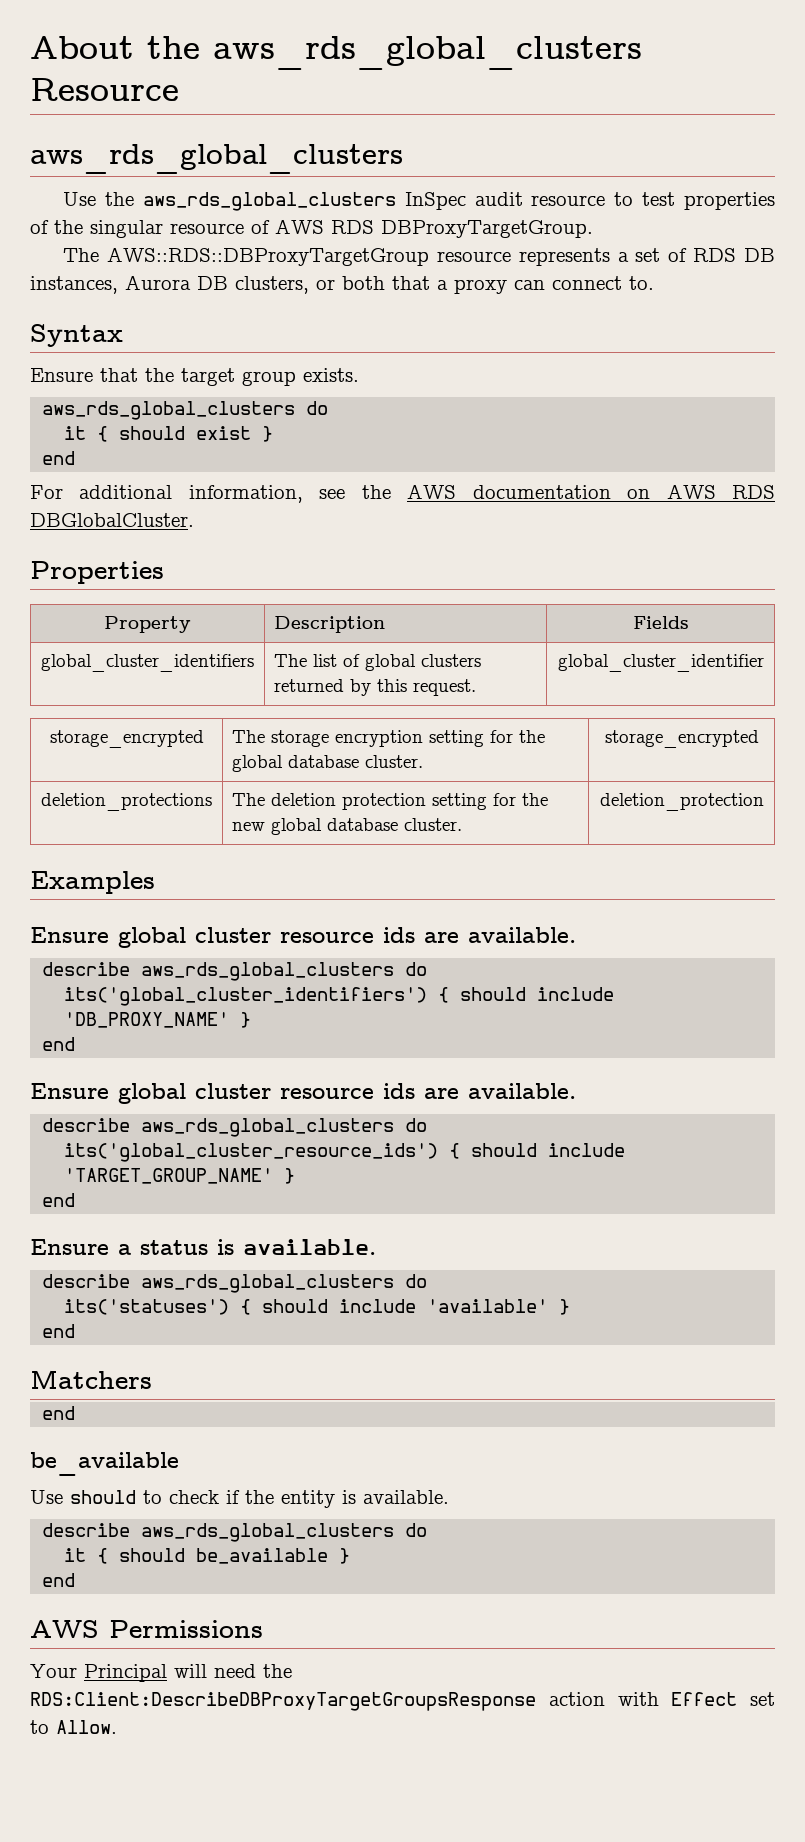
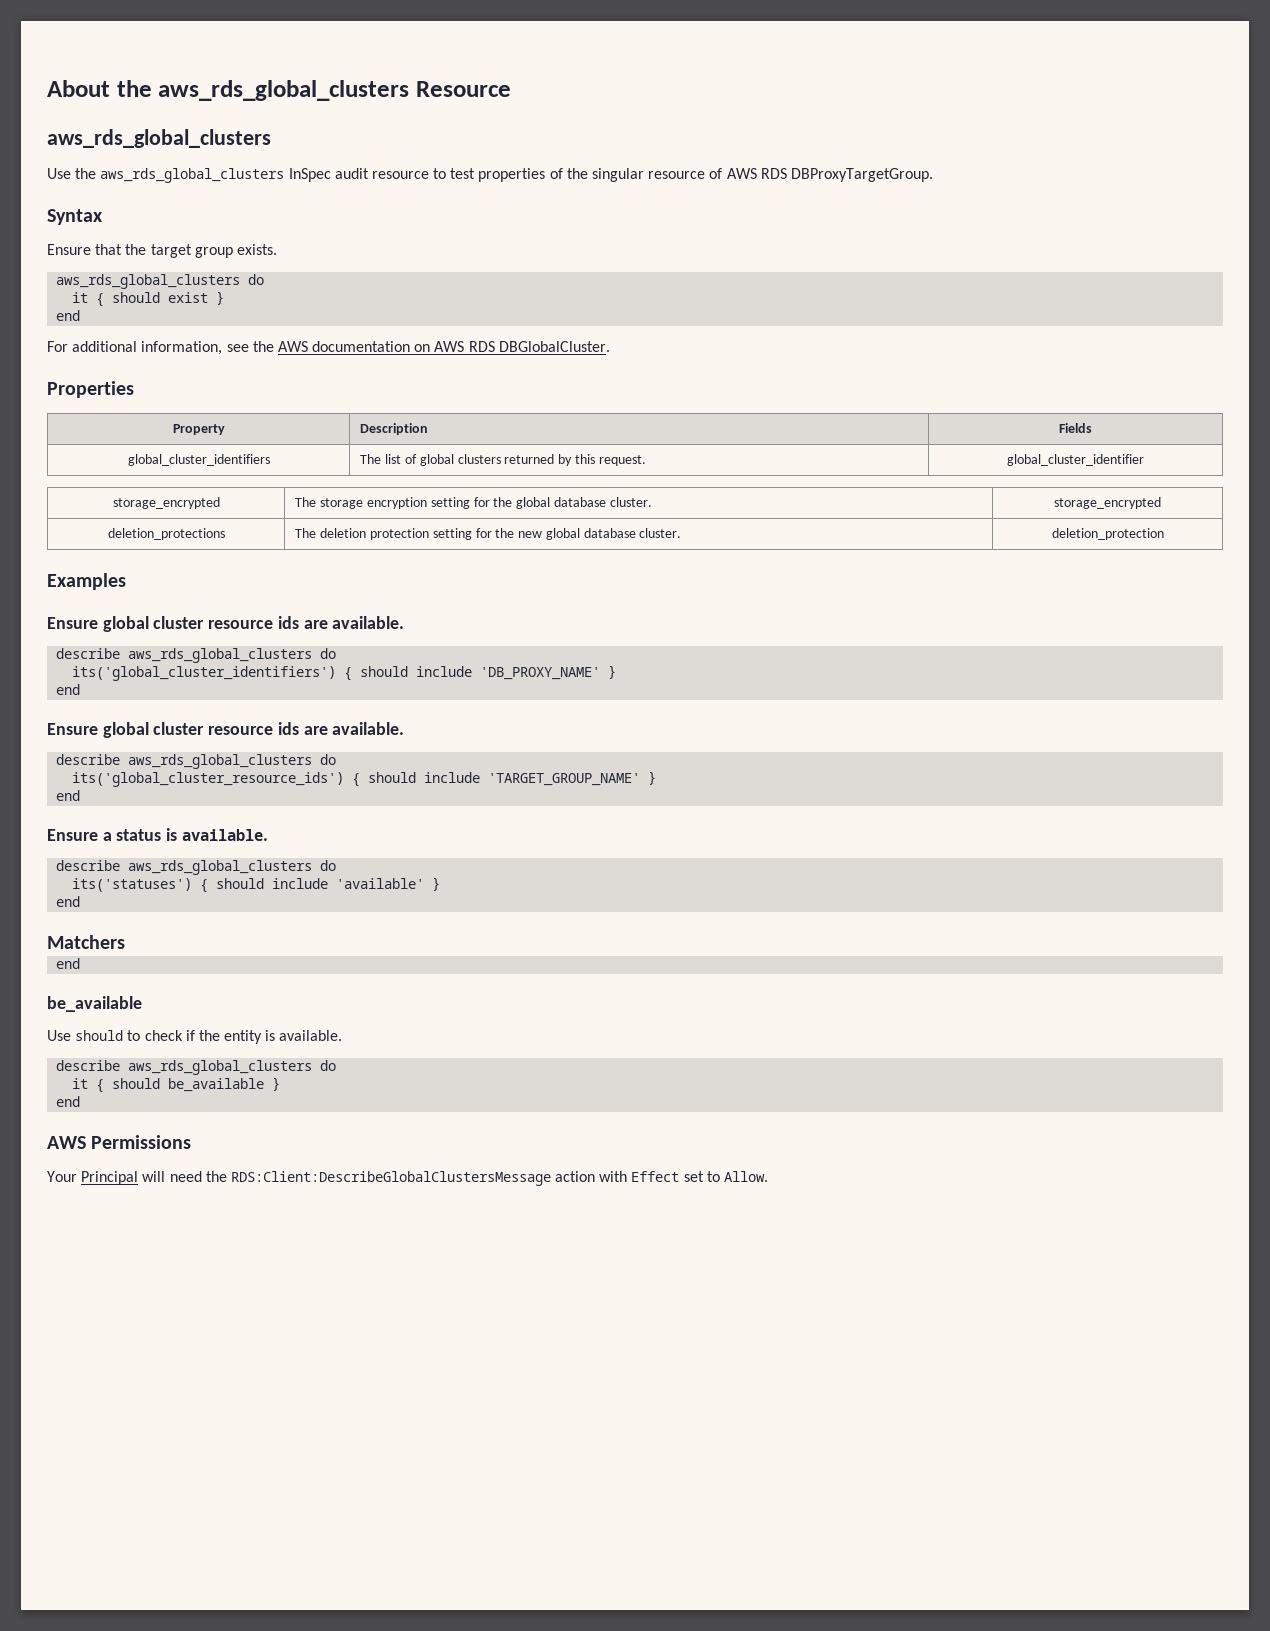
[63,247,776,266] [30,275,654,294] // The AWS::RDS::DBProxyTargetGroup resource represents a set of RDS DB instances, Aurora DB clusters, or both that a proxy can connect to. -> (933, 175) none
[30,1692,536,1711] RDS:Client:DescribeDBProxyTargetGroupsResponse -> [230,1171,551,1186] RDS:Client:DescribeGlobalClustersMessage

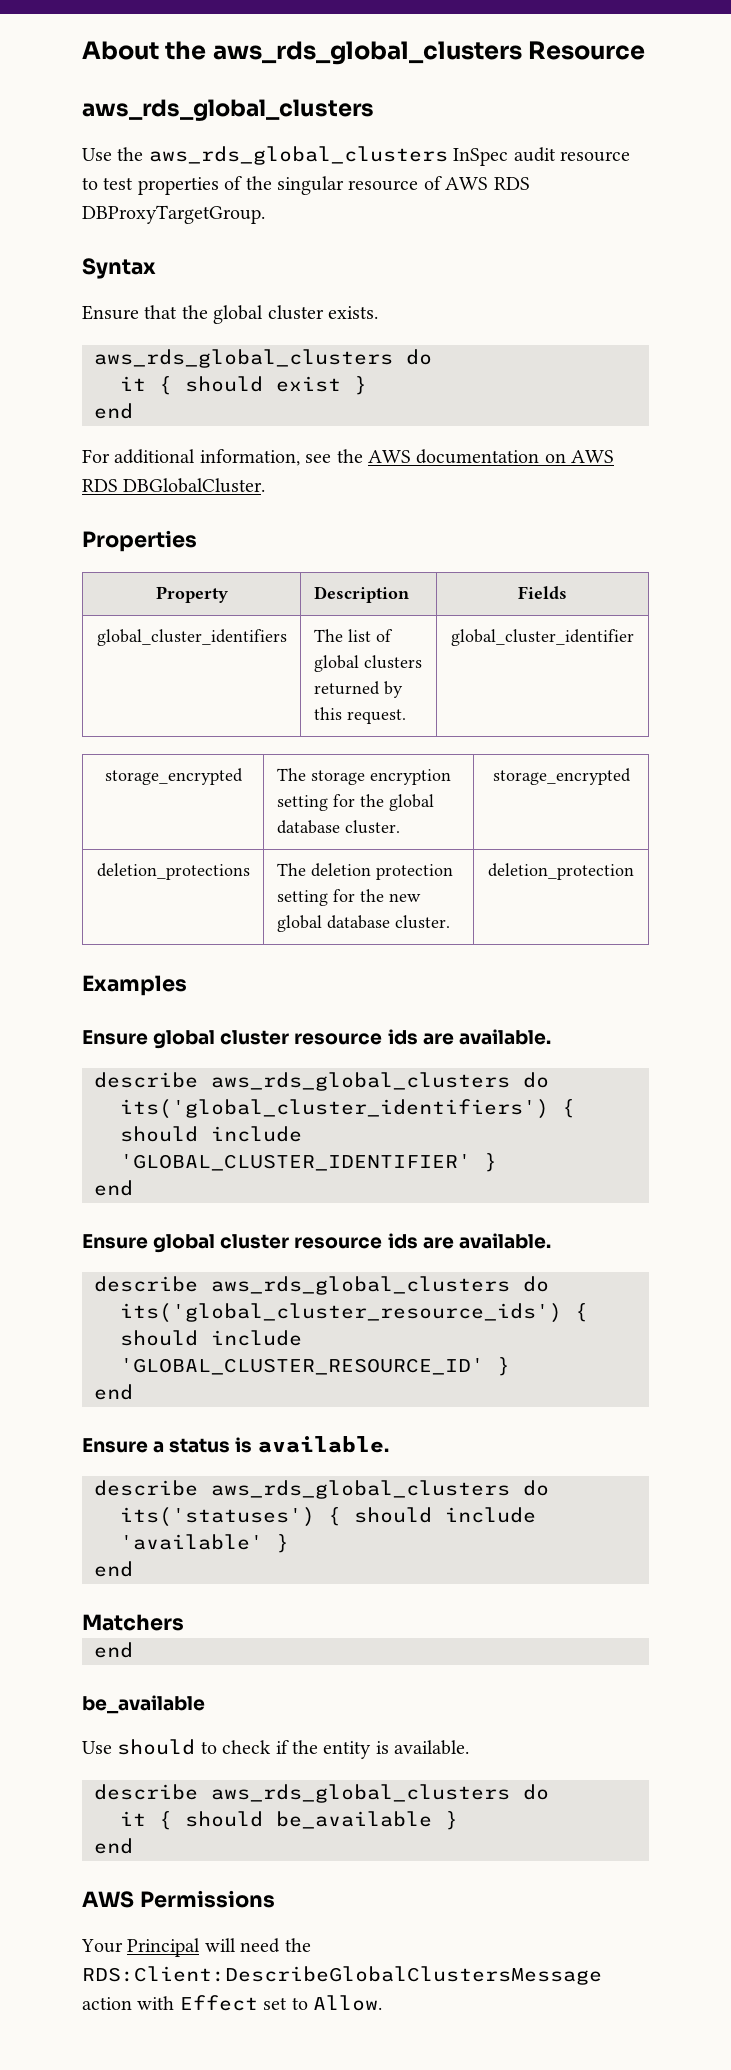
[150,244,233,258] target group -> [213,305,324,324] global cluster
[480,667,601,680] 'DB_PROXY_NAME' -> [120,1154,471,1171] 'GLOBAL_CLUSTER_IDENTIFIER'
[488,773,641,786] 'TARGET_GROUP_NAME' -> [120,1358,484,1375] 'GLOBAL_CLUSTER_RESOURCE_ID'

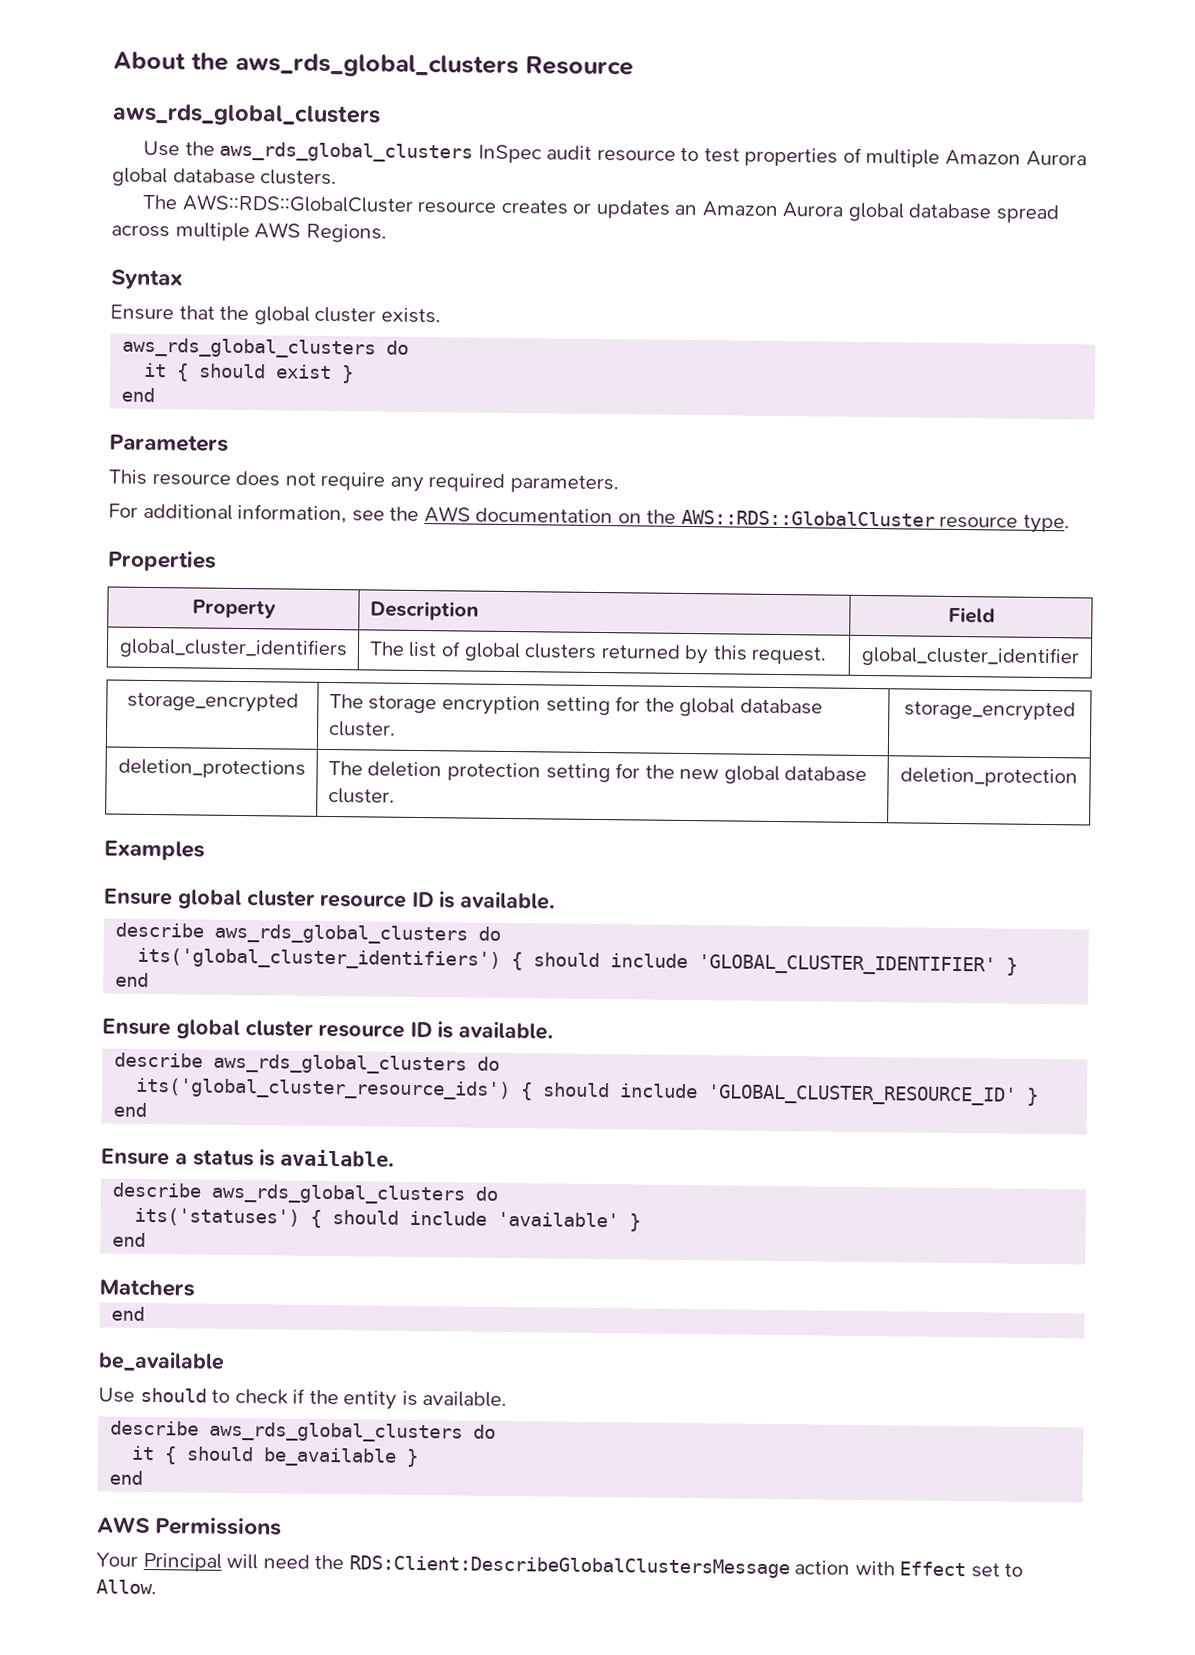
[245,176,530,195] [82,205,265,224] the singular resource of AWS RDS DBProxyTargetGroup. -> [865,148,1087,168] [112,167,338,187] [142,194,1060,224] [111,222,387,243] multiple Amazon Aurora global database clusters. // The AWS::RDS::GlobalCluster resource creates or updates an Amazon Aurora global database spread across multiple AWS Regions.
(133, 411) none -> [109,434,229,452] [108,469,619,494] // Parameters // This resource does not require any required parameters.
[571,450,615,463] [82,478,266,493] AWS RDS DBGlobalCluster. -> [646,509,1070,534] the AWS::RDS::GlobalCluster resource type.
[518,586,567,599] Fields -> [947,606,995,624] Field
[387,1029,454,1045] ids are -> [412,891,455,909] ID is
[387,1233,454,1249] ids are -> [410,1021,453,1039] ID is

